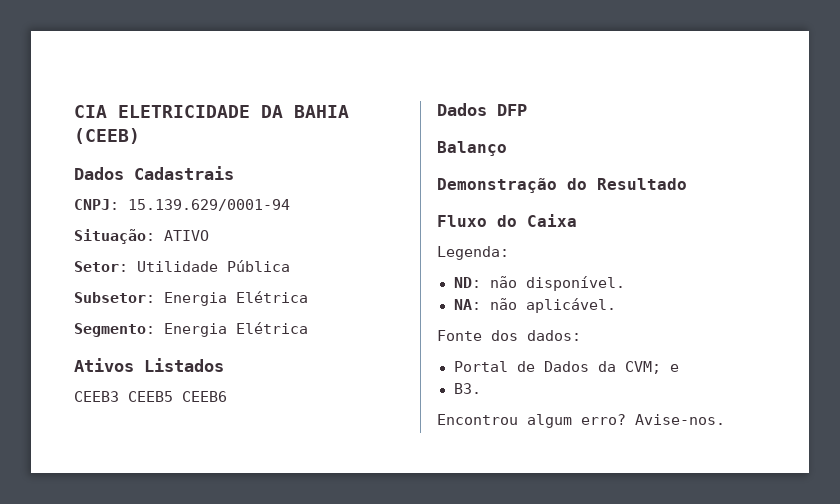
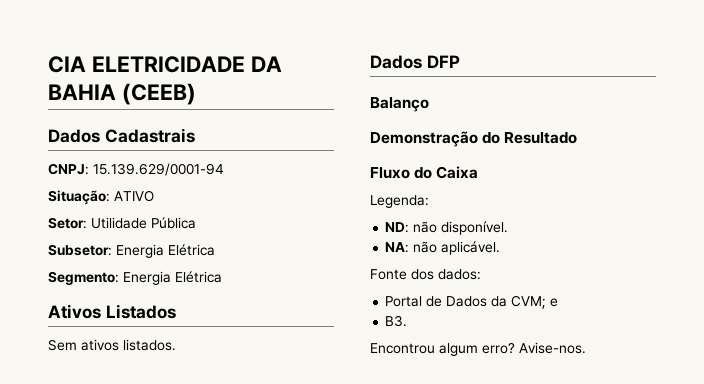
[74,391,227,402] CEEB3 CEEB5 CEEB6 -> [48,339,176,351] Sem ativos listados.

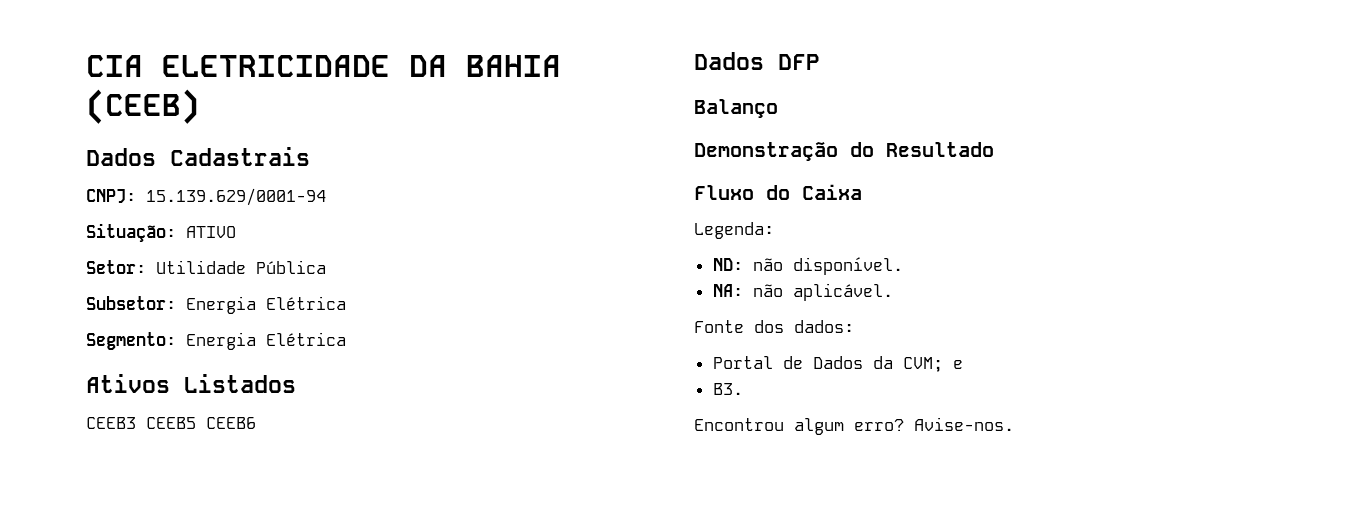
[48,339,176,351] Sem ativos listados. -> [86,417,256,429] CEEB3 CEEB5 CEEB6

